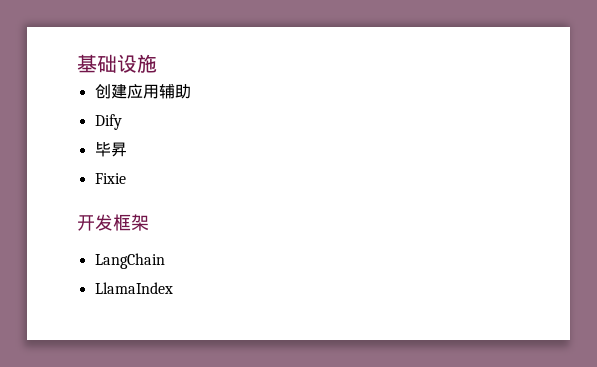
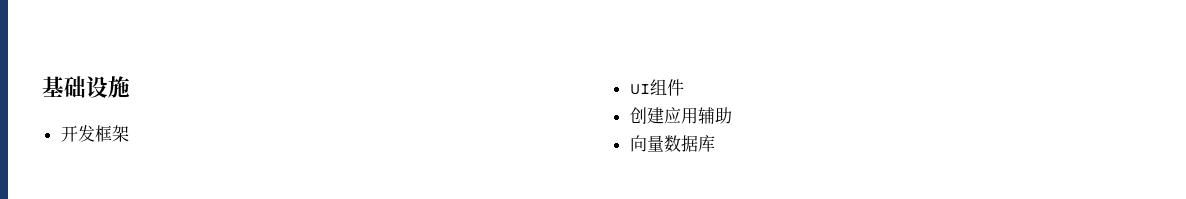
(157, 63) none -> [60,125,129,142] [629,79,684,96] // 开发框架 // UI组件
[94,114,122,130] [94,142,127,157] [94,173,126,184] [77,214,149,231] [94,253,165,269] [94,282,173,294] Dify // 毕昇 // Fixie // 开发框架 // LangChain // LlamaIndex -> [629,135,715,152] 向量数据库

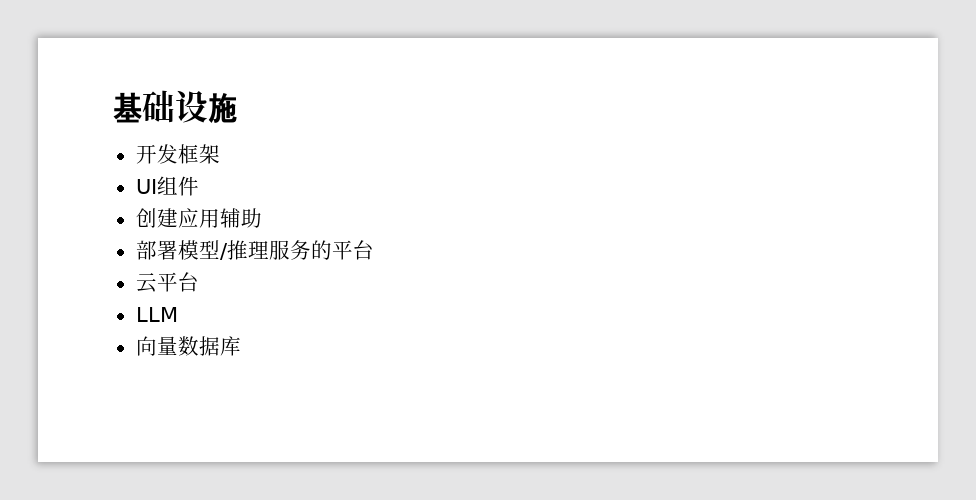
(732, 115) none -> [135,240,374,260] [135,272,199,293] [135,307,178,322] // 部署模型/推理服务的平台 // 云平台 // LLM

